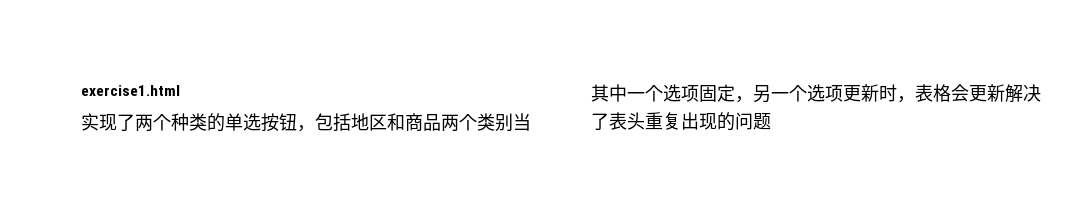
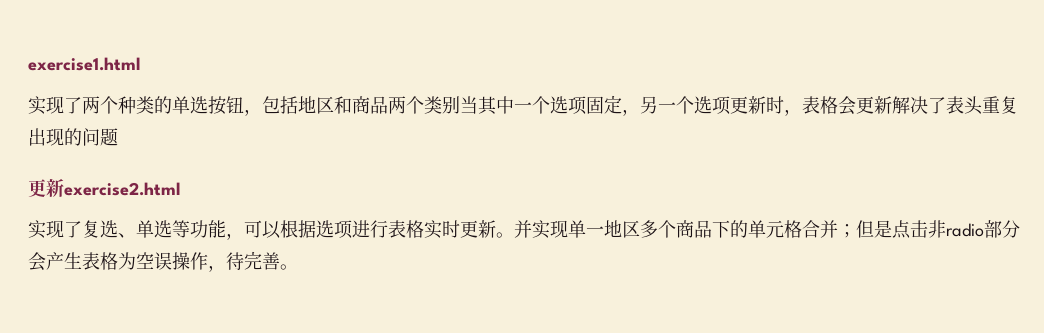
(771, 121) none -> [28,179,180,197] [28,220,1020,240] [28,251,298,272] // 更新exercise2.html // 实现了复选、单选等功能，可以根据选项进行表格实时更新。并实现单一地区多个商品下的单元格合并；但是点击非radio部分会产生表格为空误操作，待完善。

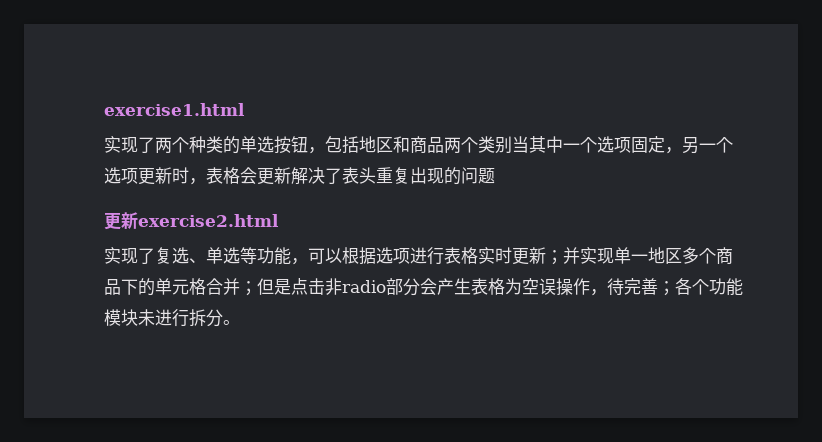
[496,232,514,238] 。 -> [546,250,563,265] ；
(280, 261) none -> [658,278,743,296] [104,309,223,327] ；各个功能模块未进行拆分

